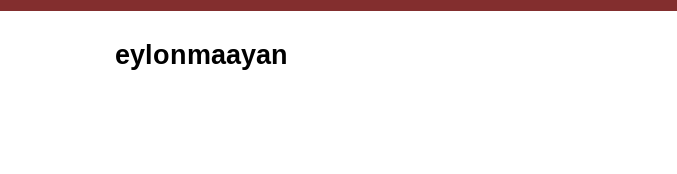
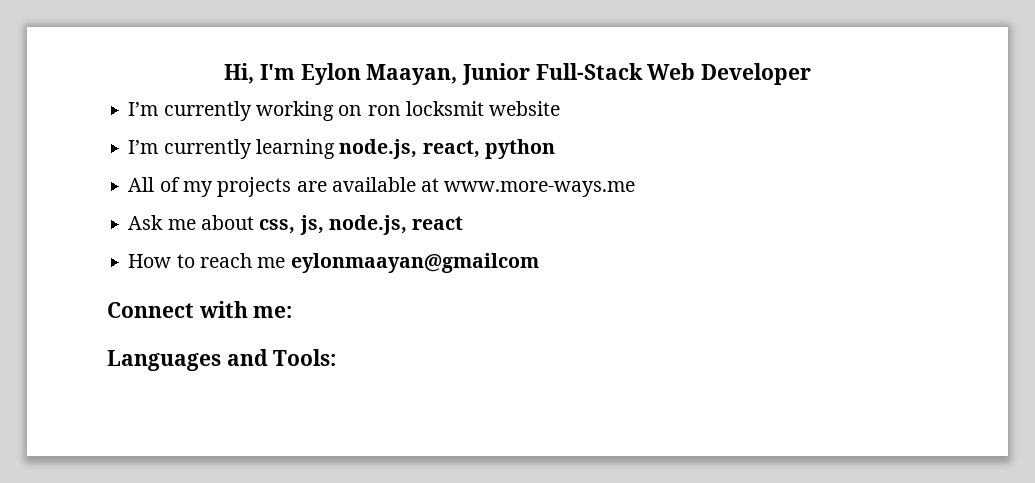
[115,44,288,70] eylonmaayan -> [224,63,811,85] [128,101,561,121] [128,139,555,159] [128,177,636,197] [128,215,464,235] [128,253,539,273] [107,301,293,318] [107,349,337,371] Hi, I'm Eylon Maayan, Junior Full-Stack Web Developer // I’m currently working on ron locksmit website // I’m currently learning node.js, react, python // All of my projects are available at www.more-ways.me // Ask me about css, js, node.js, react // How to reach me eylonmaayan@gmailcom // Connect with me: // Languages and Tools:

